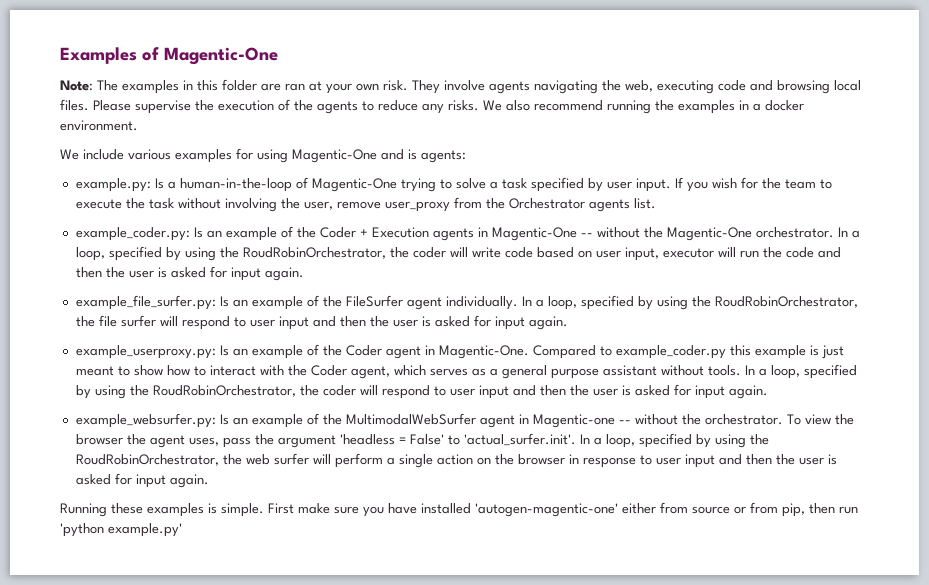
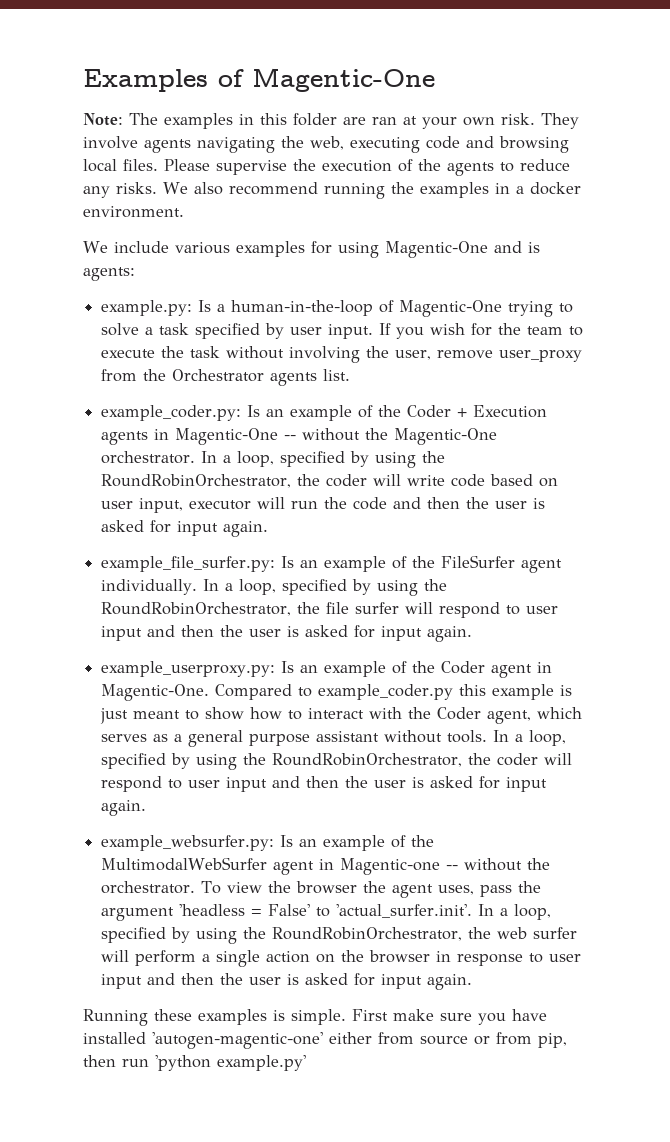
[242,247,386,259] RoudRobinOrchestrator, -> [101,474,292,488] RoundRobinOrchestrator,
[714,296,858,308] RoudRobinOrchestrator, -> [101,602,292,616] RoundRobinOrchestrator,
[152,385,296,397] RoudRobinOrchestrator, -> [272,753,463,767] RoundRobinOrchestrator,
[75,454,219,466] RoudRobinOrchestrator, -> [272,927,463,941] RoundRobinOrchestrator,

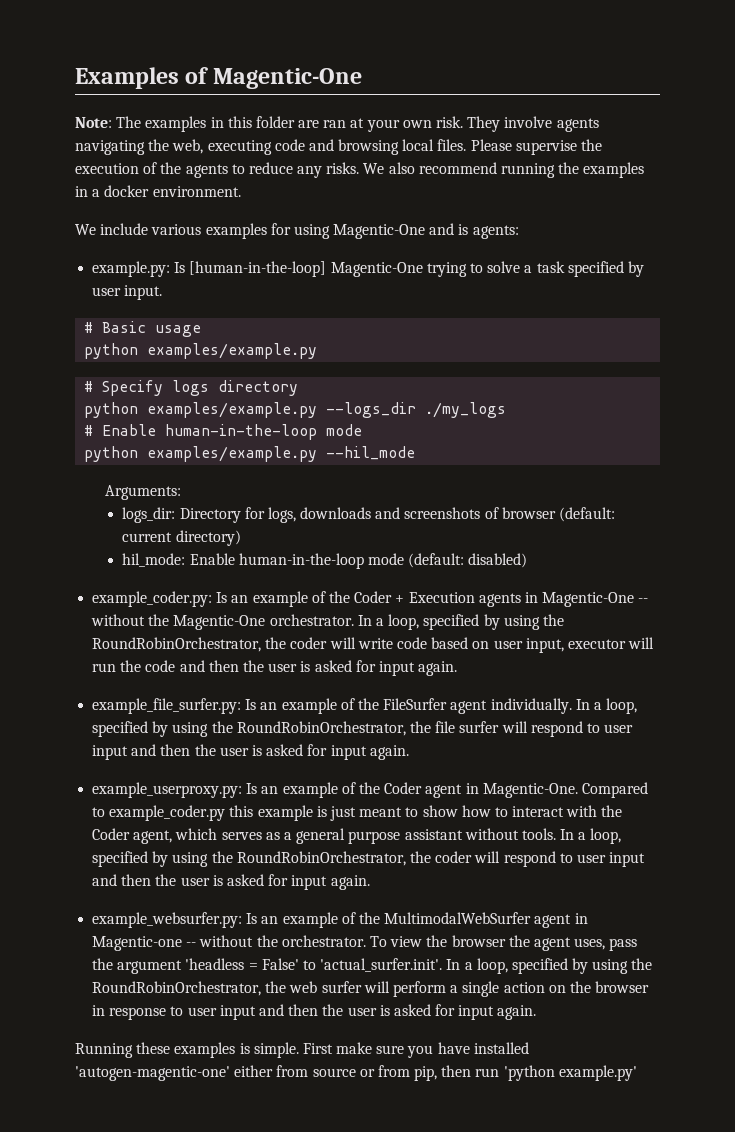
[217,300,395,316] a human-in-the-loop of -> [189,261,327,277] [human-in-the-loop]
[379,323,584,339] [101,346,583,363] [101,369,351,386] If you wish for the team to execute the task without involving the user, remove user_proxy from the Orchestrator agents list. -> [84,321,202,337] [84,343,318,359] [84,380,299,396] [84,402,507,418] [84,424,363,440] [84,446,416,462] [105,485,182,500] [122,507,615,523] [122,530,241,546] [122,553,528,569] // # Basic usage // python examples/example.py // # Specify logs directory // python examples/example.py --logs_dir ./my_logs // # Enable human-in-the-loop mode // python examples/example.py --hil_mode // Arguments: // logs_dir: Directory for logs, downloads and screenshots of browser (default: current directory) // hil_mode: Enable human-in-the-loop mode (default: disabled)

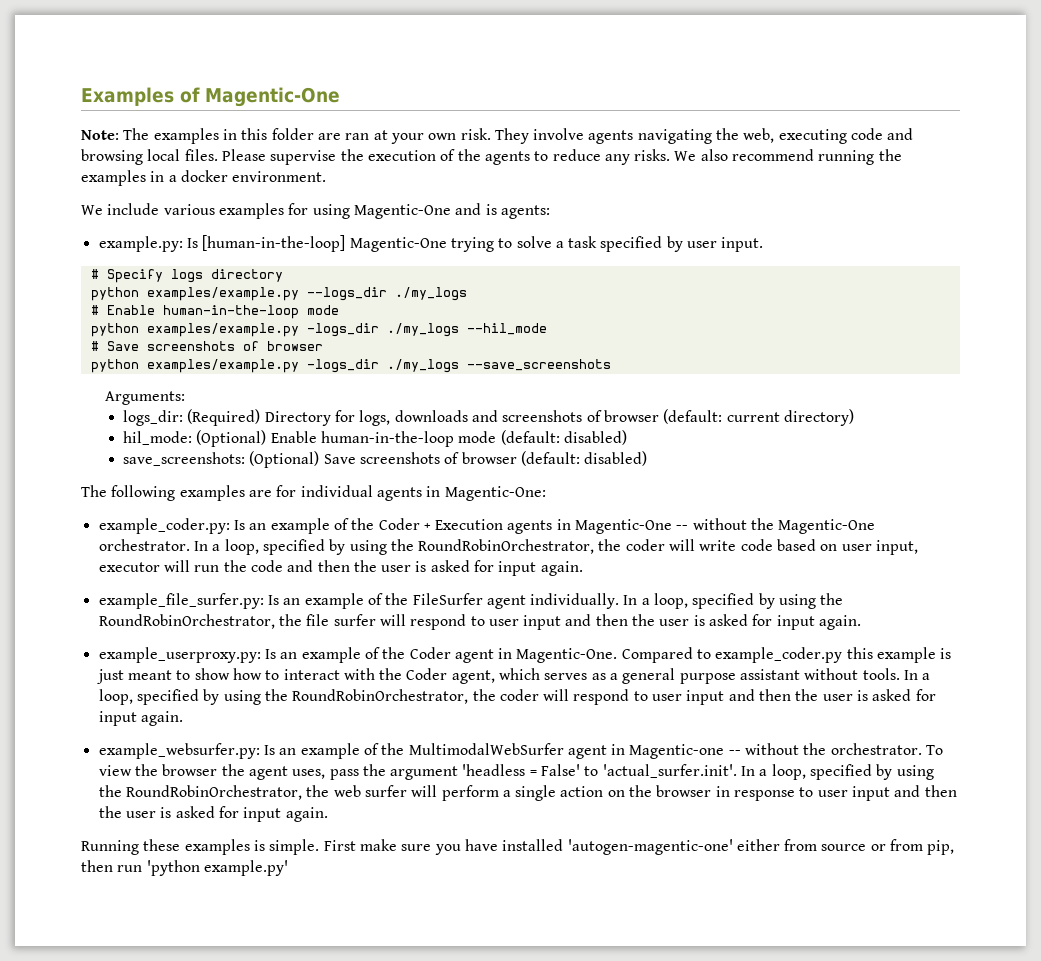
[84,321,202,337] [84,343,318,359] // # Basic usage // python examples/example.py -> (764, 244) none
(318, 454) none -> [306,323,459,337] -logs_dir ./my_logs
(416, 453) none -> [90,341,323,351] [90,359,611,373] // # Save screenshots of browser // python examples/example.py -logs_dir ./my_logs --save_screenshots
(176, 515) none -> [187,409,261,426] (Required)
(186, 560) none -> [196,430,267,447] (Optional)
(528, 560) none -> [123,451,648,468] [81,485,546,501] // save_screenshots: (Optional) Save screenshots of browser (default: disabled) // The following examples are for individual agents in Magentic-One:

